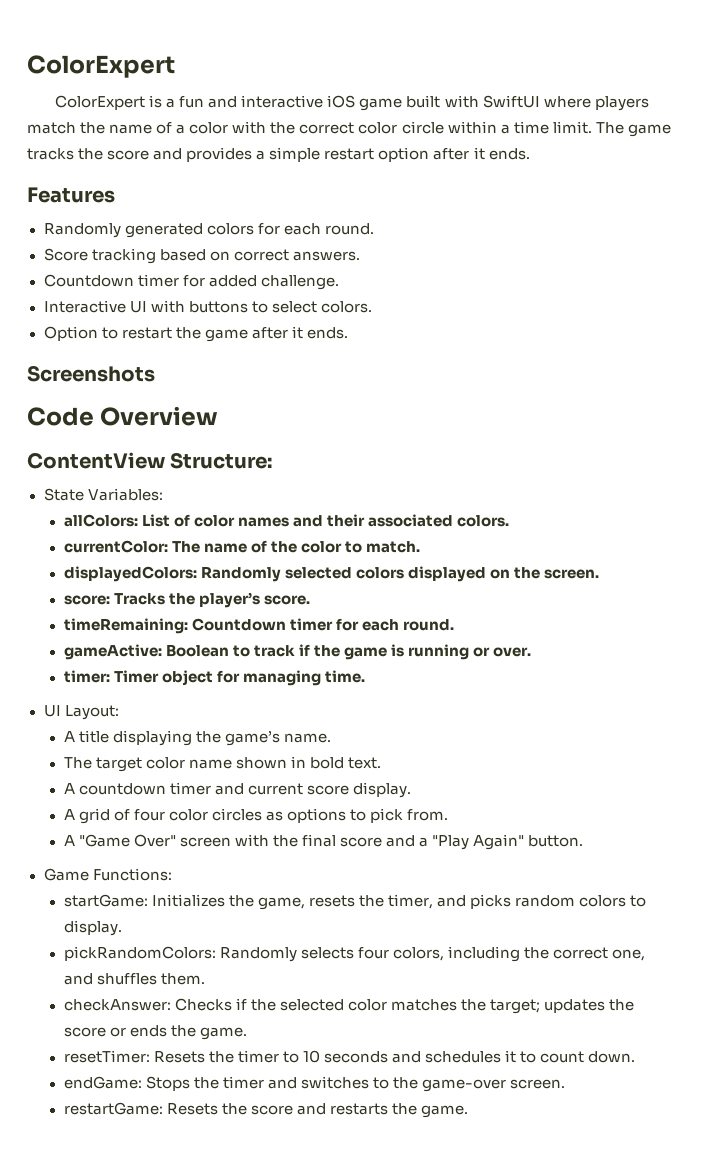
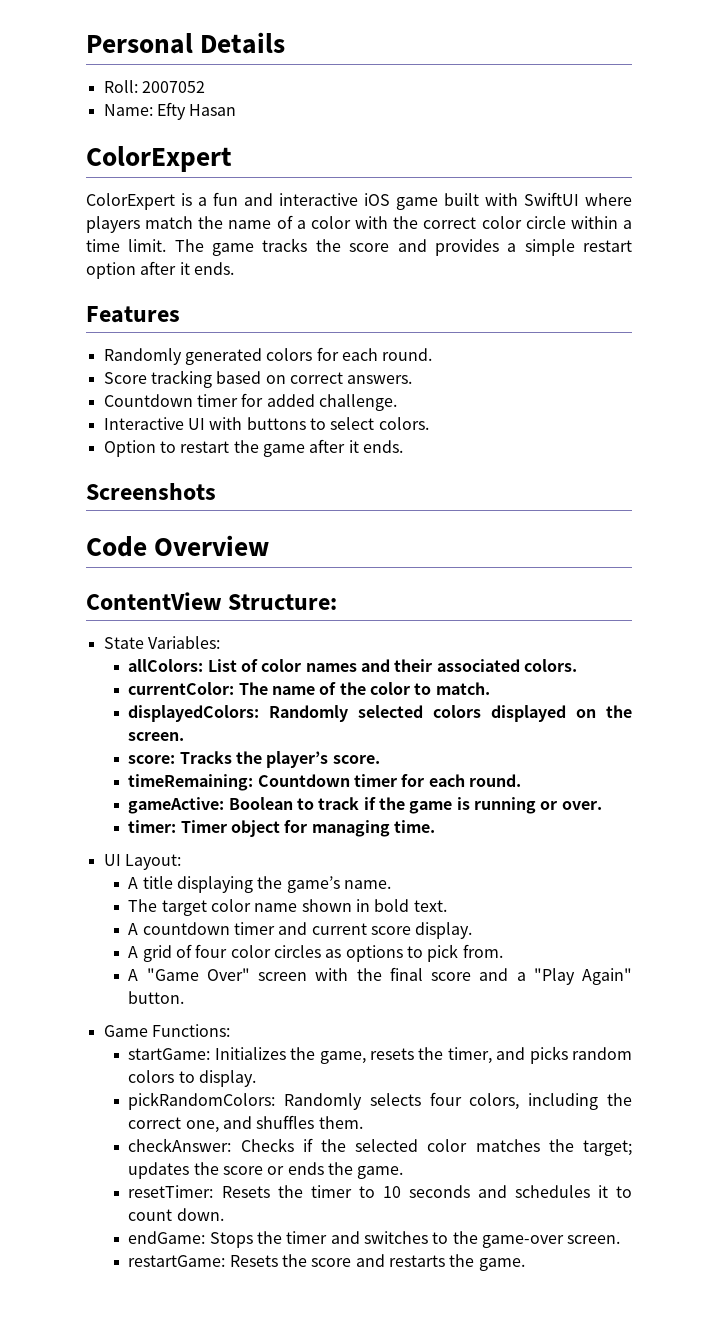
(27, 66) none -> [86,32,286,54] [103,80,205,93] [103,102,237,120] Personal Details // Roll: 2007052 // Name: Efty Hasan //

